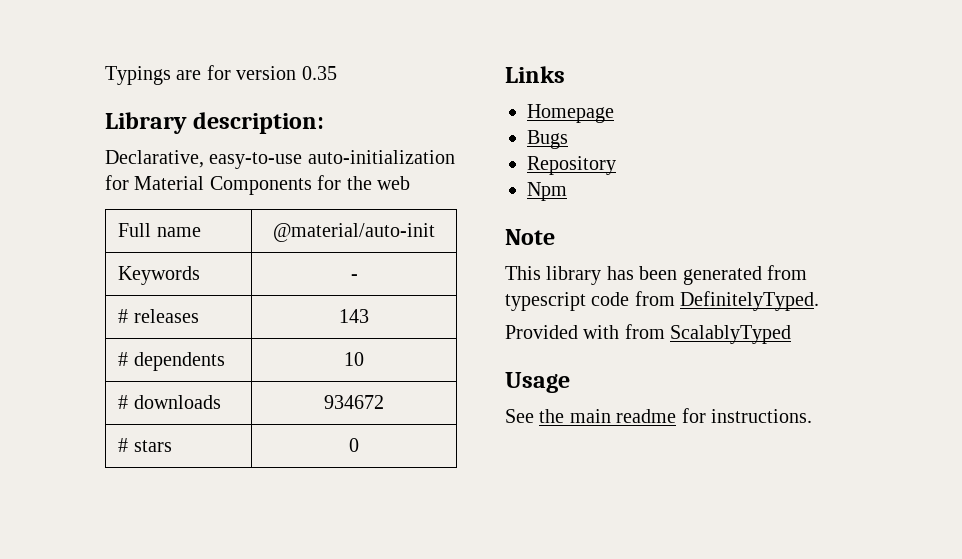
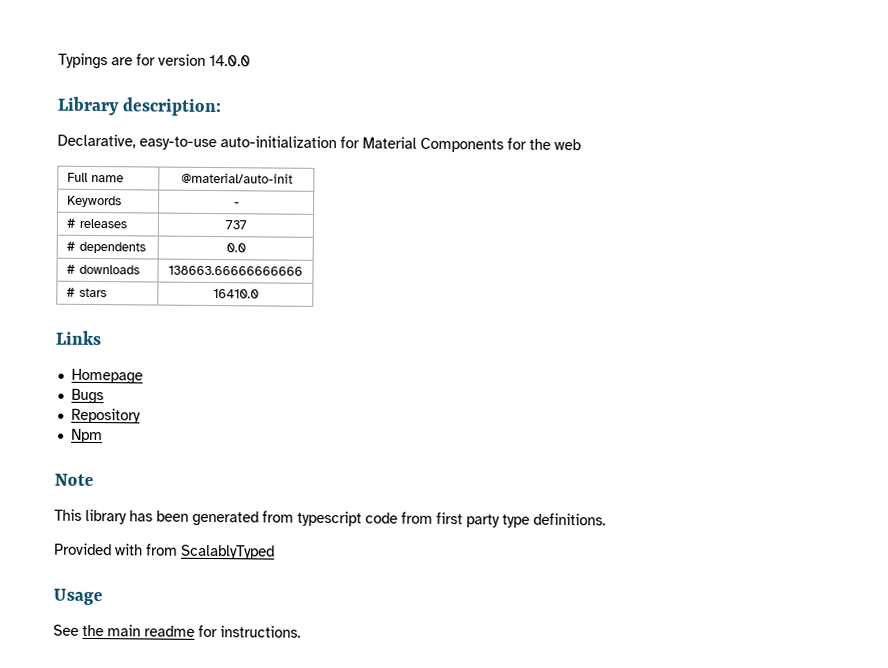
[301,66,337,80] 0.35 -> [209,54,251,67] 14.0.0
[339,309,369,323] 143 -> [224,220,247,230] 737
[344,352,364,366] 10 -> [225,243,246,253] 0.0
[324,395,384,409] 934672 -> [168,265,303,276] 138663.66666666666
[349,438,359,452] 0 -> [212,289,259,299] 16410.0
[680,291,820,311] DefinitelyTyped. -> [436,511,606,528] first party type definitions.

